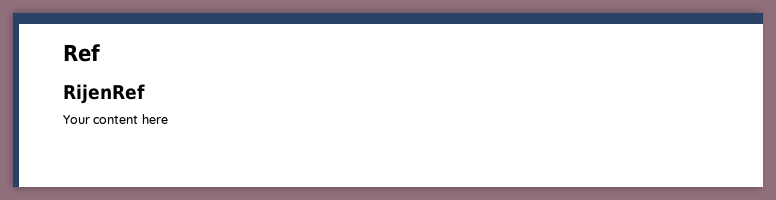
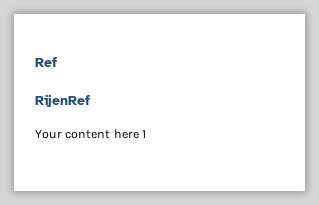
(168, 119) none -> [142,130,147,138] 1

